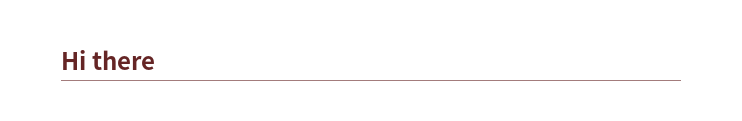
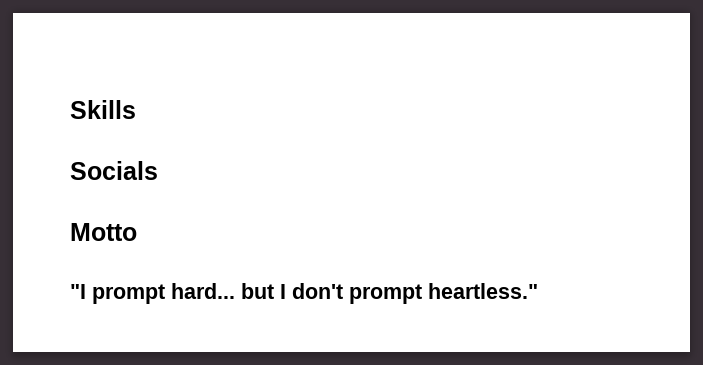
[61,50,156,70] Hi there -> [70,100,136,119] [70,161,158,180] [70,223,137,241] [70,283,538,304] Skills // Socials // Motto // "I prompt hard... but I don't prompt heartless."

